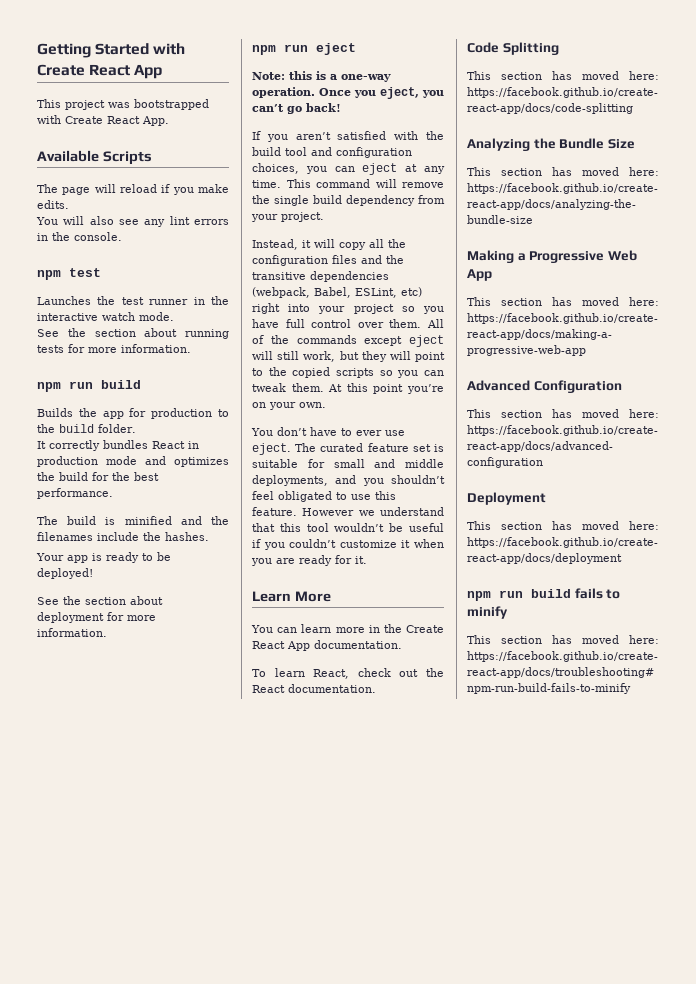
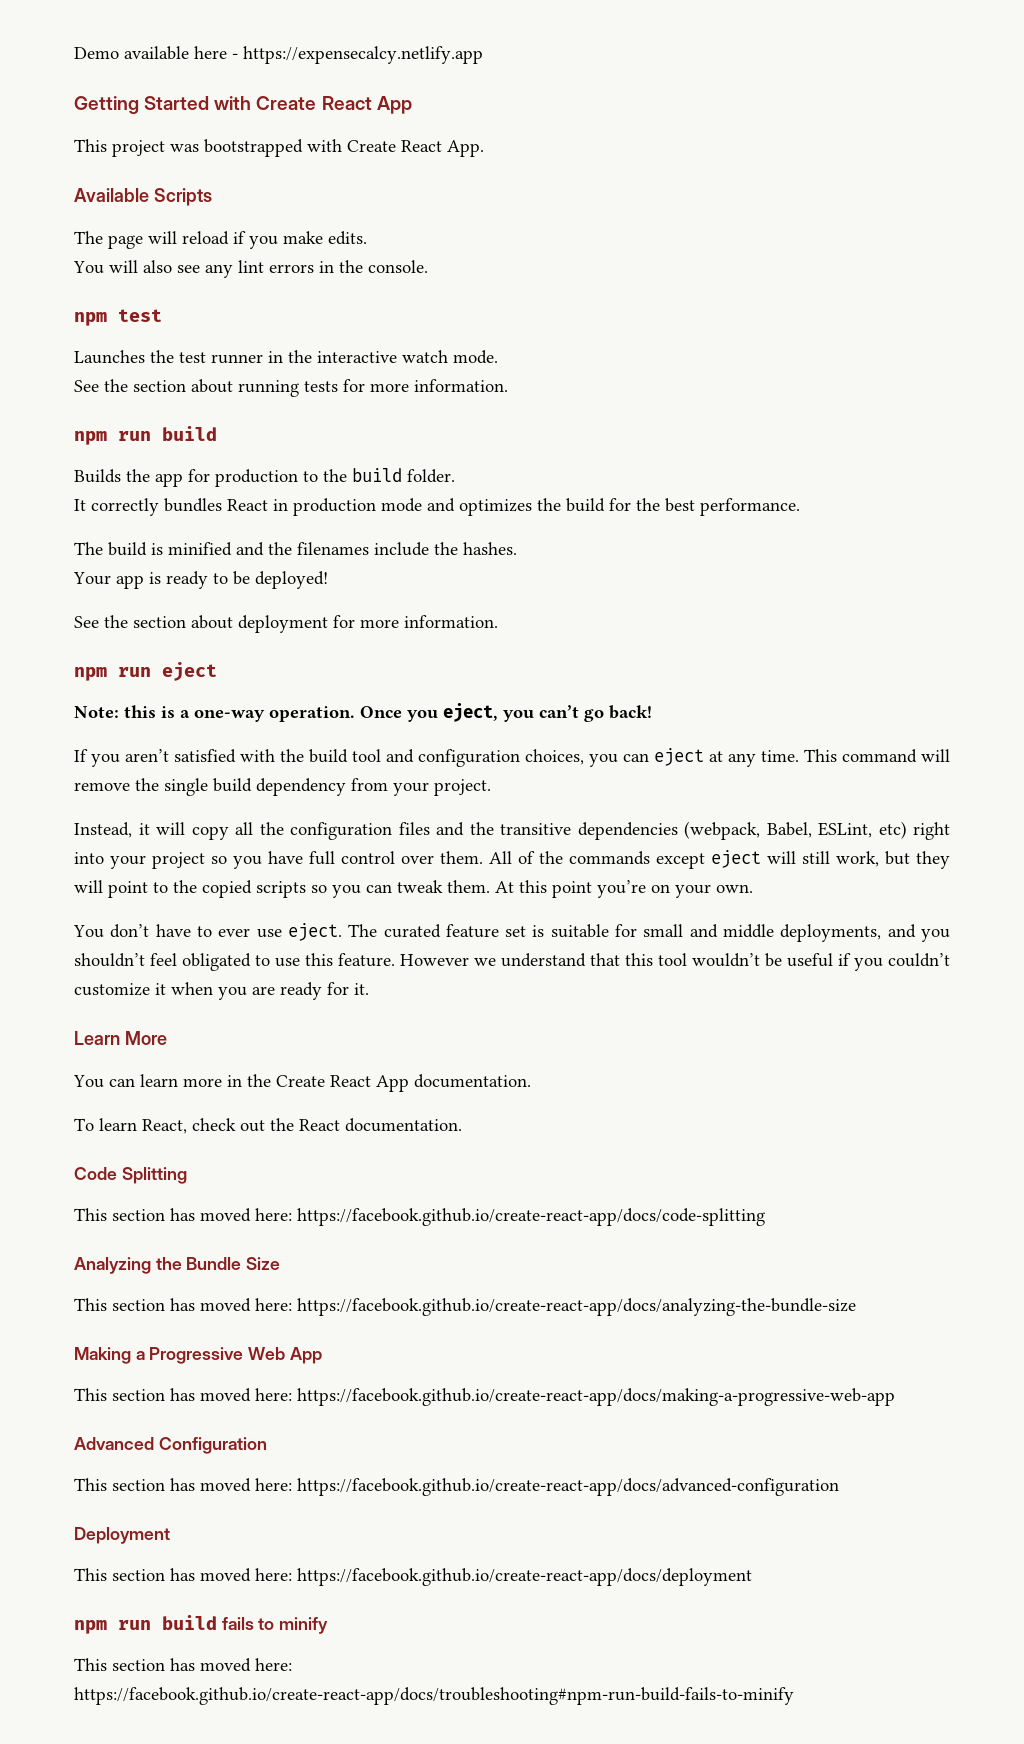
(37, 50) none -> [74,46,483,64] Demo available here - https://expensecalcy.netlify.app //

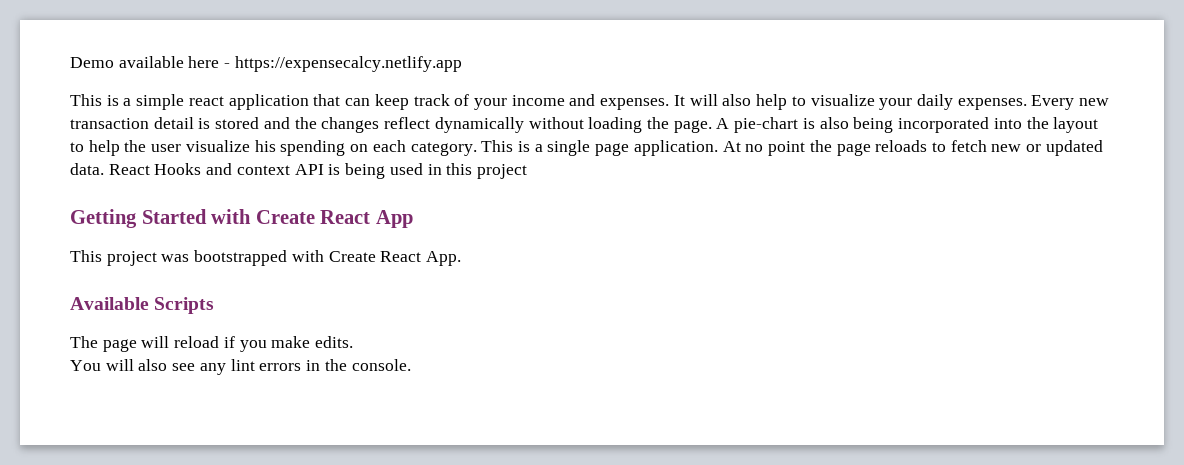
(483, 55) none -> [70,94,1110,110] [70,117,1099,133] [70,140,1103,156] [70,163,527,179] // This is a simple react application that can keep track of your income and expenses. It will also help to visualize your daily expenses. Every new transaction detail is stored and the changes reflect dynamically without loading the page. A pie-chart is also being incorporated into the layout to help the user visualize his spending on each category. This is a single page application. At no point the page reloads to fetch new or updated data. React Hooks and context API is being used in this project
[74,309,162,326] [74,350,498,364] [74,379,508,397] [74,426,217,445] [74,468,455,487] [74,498,800,516] [74,542,517,556] [73,571,328,589] [74,615,498,633] [74,662,217,681] [74,703,652,722] [74,748,950,767] [74,778,491,796] [74,821,950,840] [74,850,950,869] [74,880,753,898] [73,923,950,942] [74,953,950,971] [74,982,369,1000] [74,1031,167,1045] [73,1074,531,1092] [74,1118,462,1134] [74,1167,187,1184] [74,1208,765,1226] [74,1257,281,1274] [74,1298,856,1316] [74,1347,322,1364] [74,1388,895,1406] [74,1437,267,1454] [74,1478,839,1496] [74,1527,170,1544] [74,1568,752,1586] [74,1615,329,1634] [74,1658,292,1672] [74,1687,794,1705] // npm test // Launches the test runner in the interactive watch mode. // See the section about running tests for more information. // npm run build // Builds the app for production to the build folder. // It correctly bundles React in production mode and optimizes the build for the best performance. // The build is minified and the filenames include the hashes. // Your app is ready to be deployed! // See the section about deployment for more information. // npm run eject // Note: this is a one-way operation. Once you eject, you can’t go back! // If you aren’t satisfied with the build tool and configuration choices, you can eject at any time. This command will remove the single build dependency from your project. // Instead, it will copy all the configuration files and the transitive dependencies (webpack, Babel, ESLint, etc) right into your project so you have full control over them. All of the commands except eject will still work, but they will point to the copied scripts so you can tweak them. At this point you’re on your own. // You don’t have to ever use eject. The curated feature set is suitable for small and middle deployments, and you shouldn’t feel obligated to use this feature. However we understand that this tool wouldn’t be useful if you couldn’t customize it when you are ready for it. // Learn More // You can learn more in the Create React App documentation. // To learn React, check out the React documentation. // Code Splitting // This section has moved here: https://facebook.github.io/create-react-app/docs/code-splitting // Analyzing the Bundle Size // This section has moved here: https://facebook.github.io/create-react-app/docs/analyzing-the-bundle-size // Making a Progressive Web App // This section has moved here: https://facebook.github.io/create-react-app/docs/making-a-progressive-web-app // Advanced Configuration // This section has moved here: https://facebook.github.io/create-react-app/docs/advanced-configuration // Deployment // This section has moved here: https://facebook.github.io/create-react-app/docs/deployment // npm run build fails to minify // This section has moved here: https://facebook.github.io/create-react-app/docs/troubleshooting#npm-run-build-fails-to-minify -> (411, 365) none

